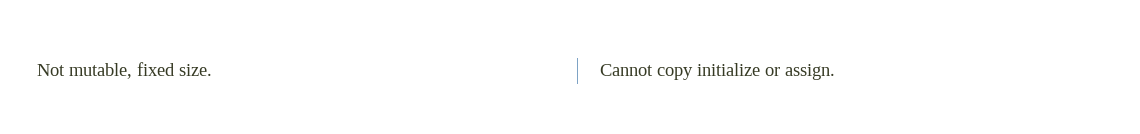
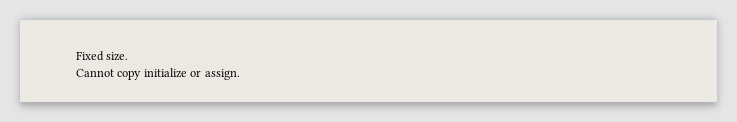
[37,62,175,79] Not mutable, fixed -> [76,51,104,61] Fixed

